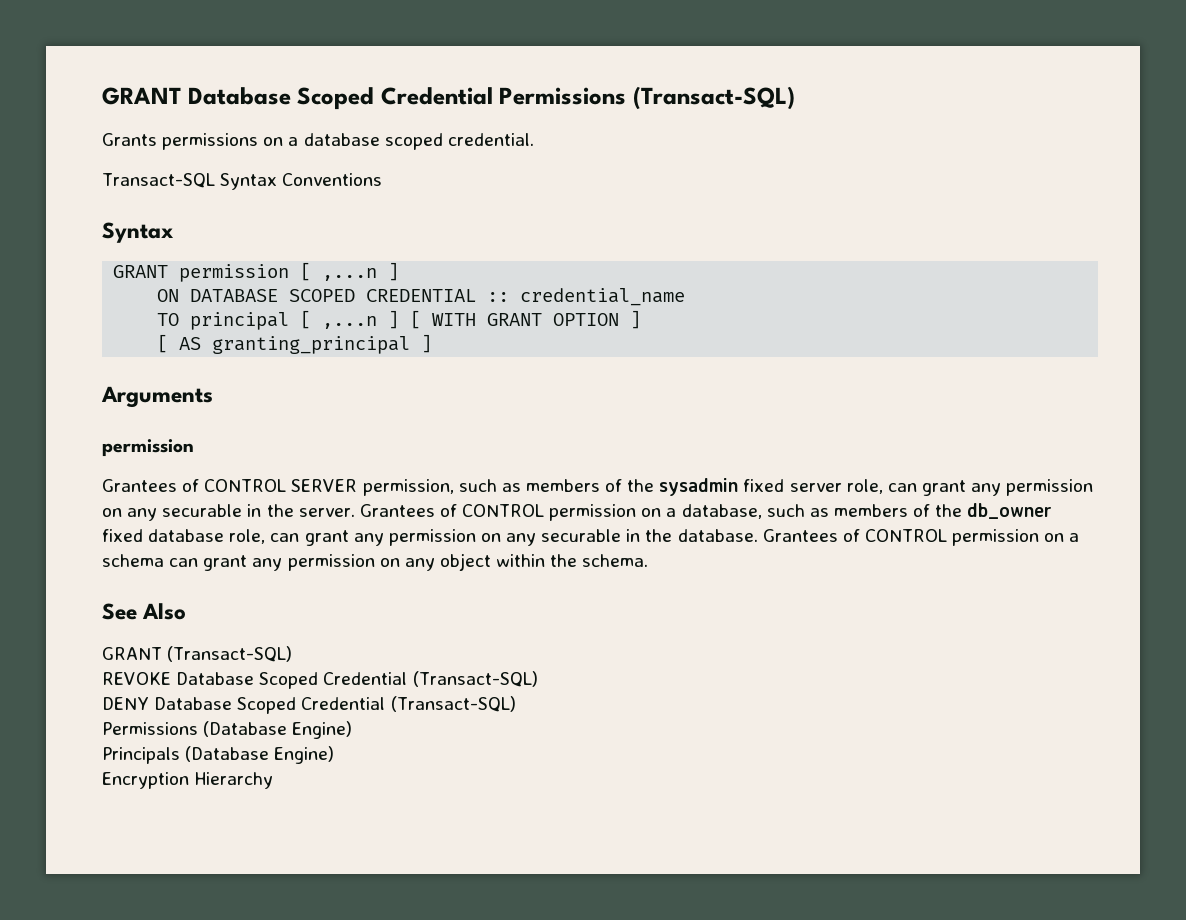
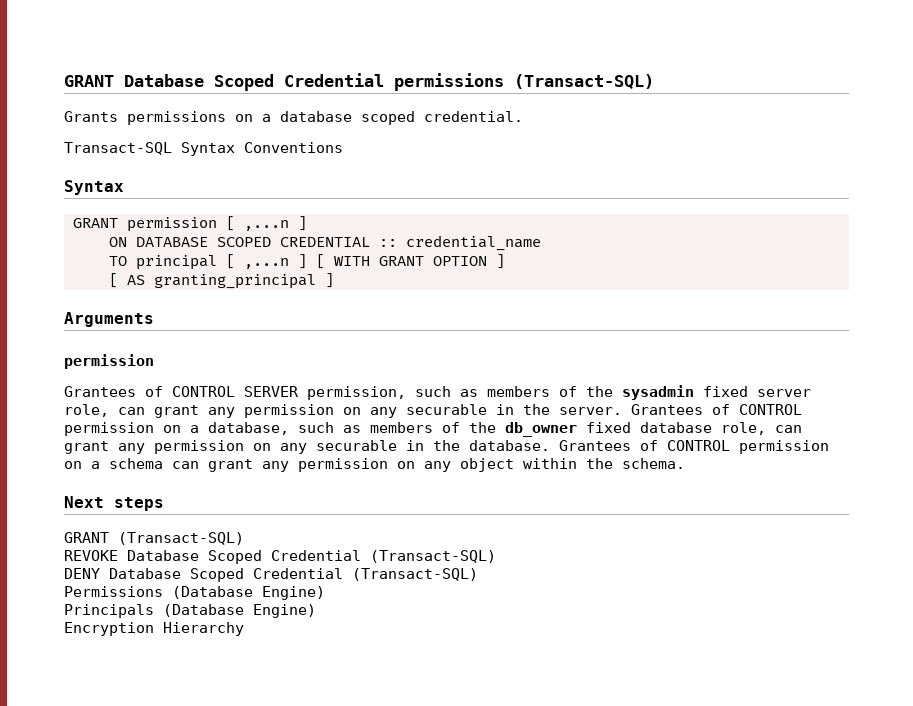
[499,87,627,105] Permissions -> [394,73,504,91] permissions
[102,603,187,620] See Also -> [64,496,164,511] Next steps

